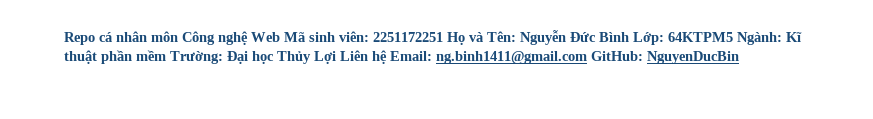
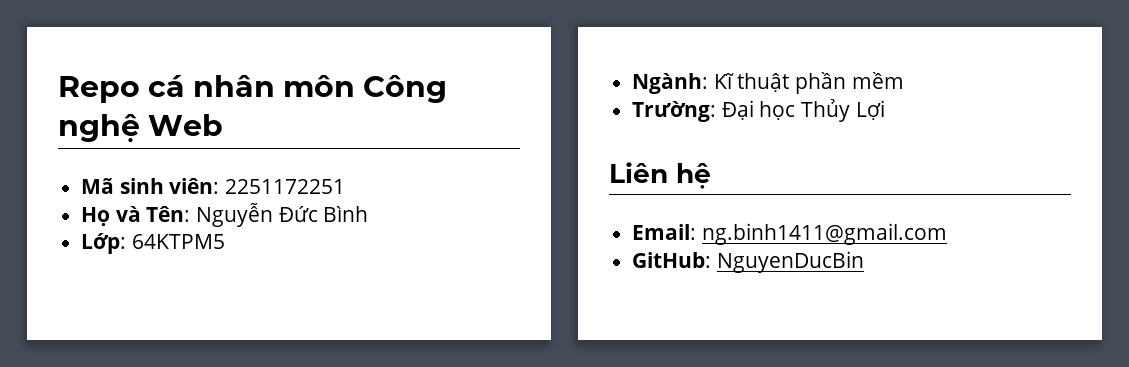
(280, 37) none -> (224, 125) //
(443, 37) none -> (346, 186) //
(629, 37) none -> (369, 214) //
(733, 37) none -> (225, 241) //
(166, 55) none -> (904, 80) //
(336, 57) none -> (885, 110) //
(387, 57) none -> (711, 176) //
(587, 57) none -> (947, 234) //

